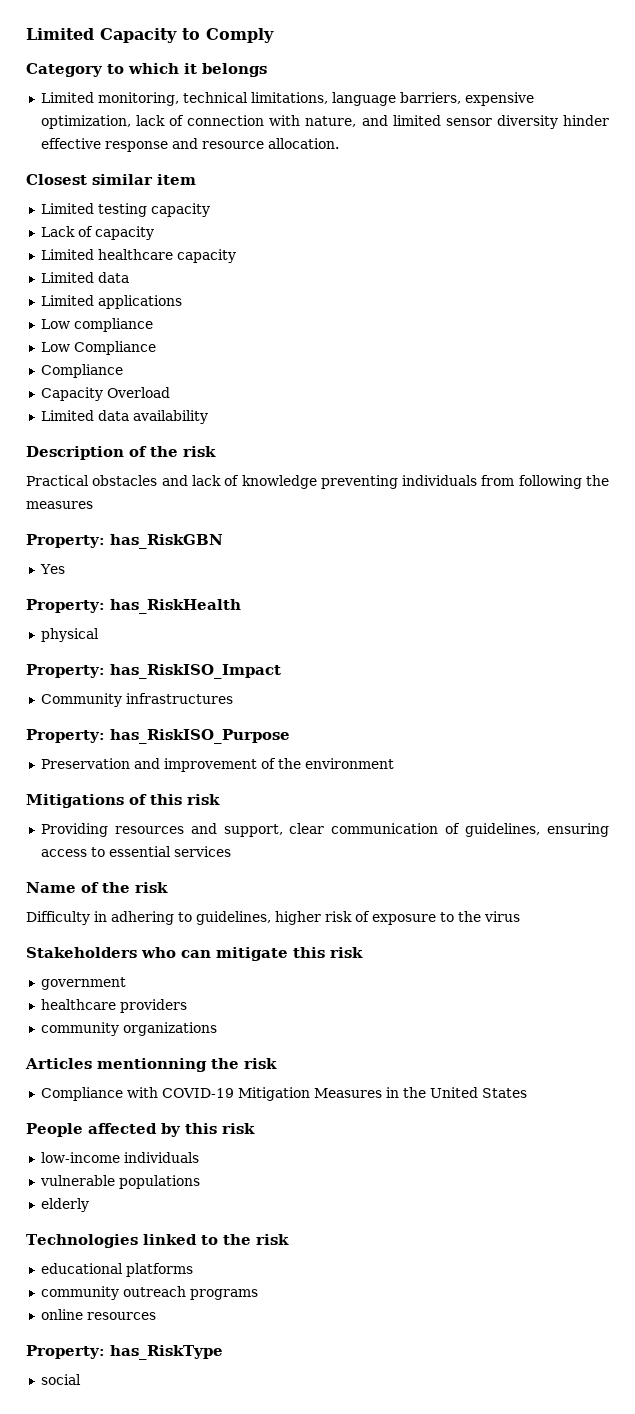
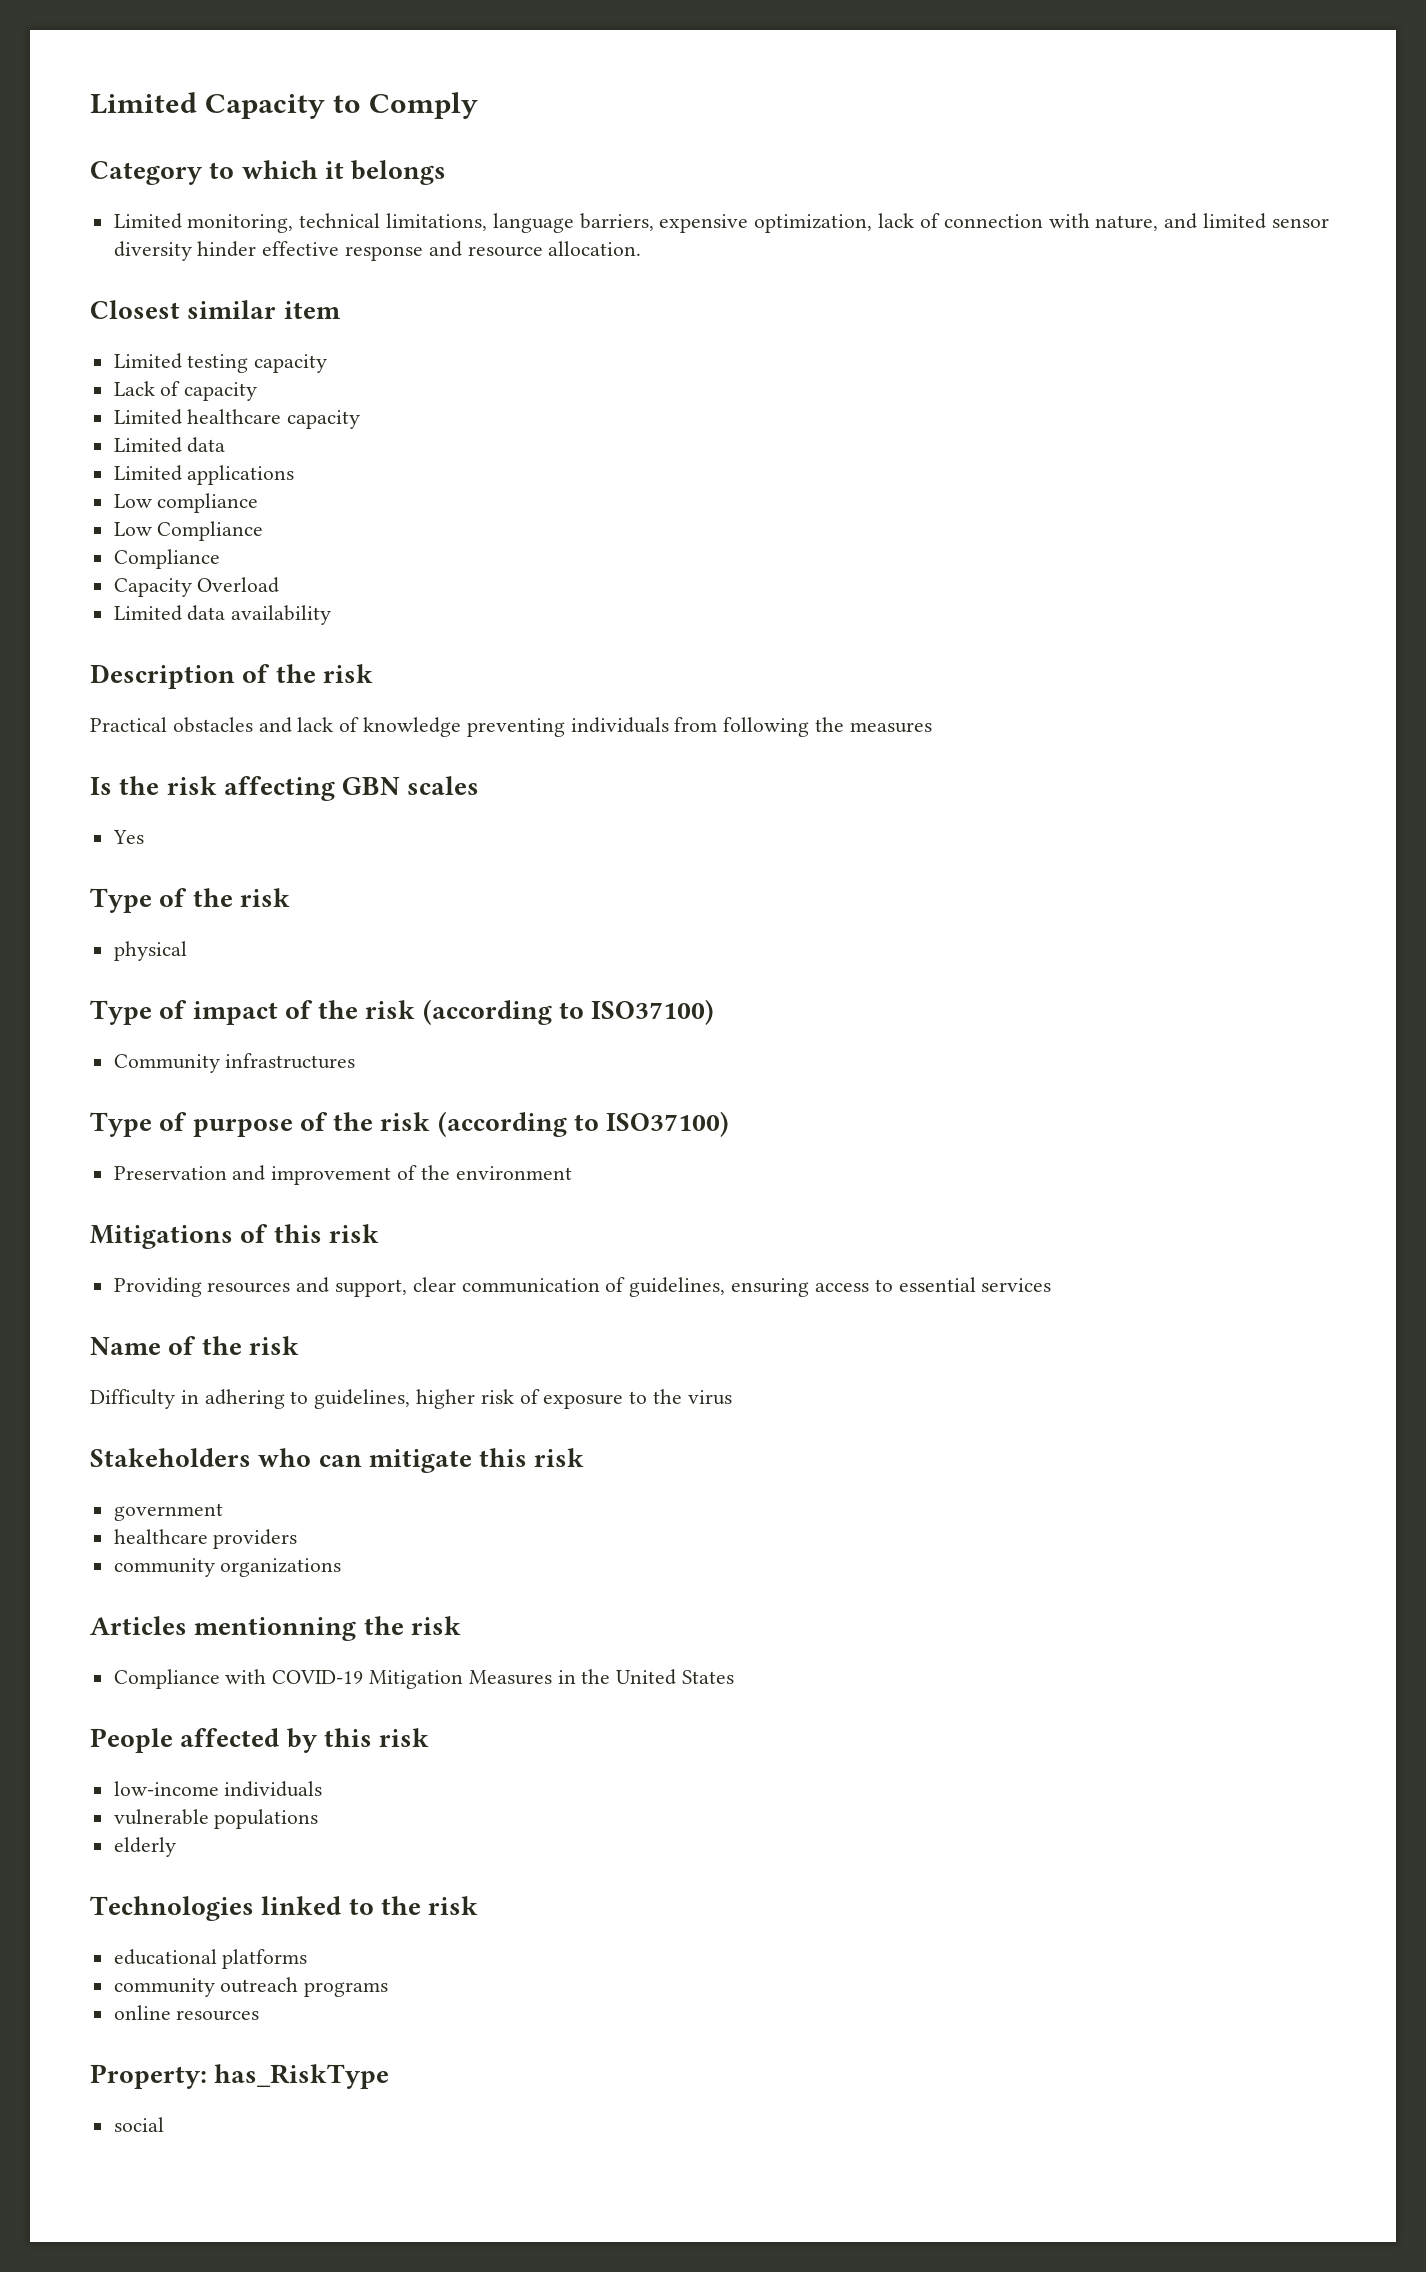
[26,534,223,549] [39,564,65,574] [26,599,241,614] [40,628,99,642] [26,664,281,679] [40,693,233,707] [26,729,290,744] Property: has_RiskGBN // Yes // Property: has_RiskHealth // physical // Property: has_RiskISO_Impact // Community infrastructures // Property: has_RiskISO_Purpose -> [90,776,480,801] [112,830,144,844] [90,888,290,913] [113,941,187,961] [90,999,715,1025] [113,1053,356,1073] [90,1111,730,1137] Is the risk affecting GBN scales // Yes // Type of the risk // physical // Type of impact of the risk (according to ISO37100) // Community infrastructures // Type of purpose of the risk (according to ISO37100)

